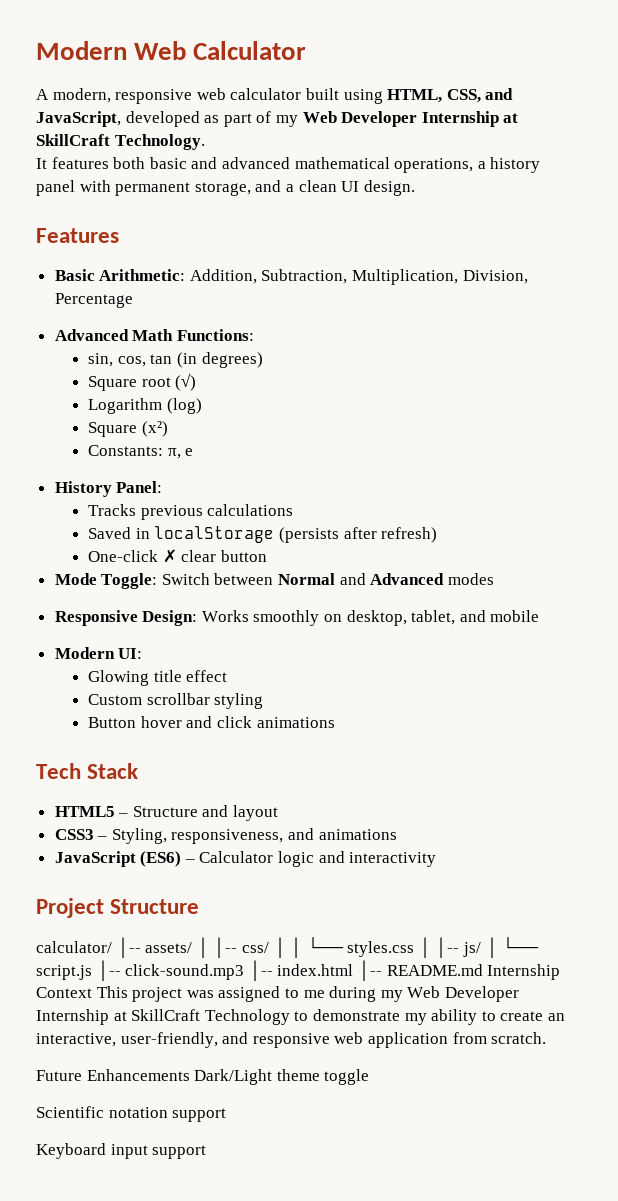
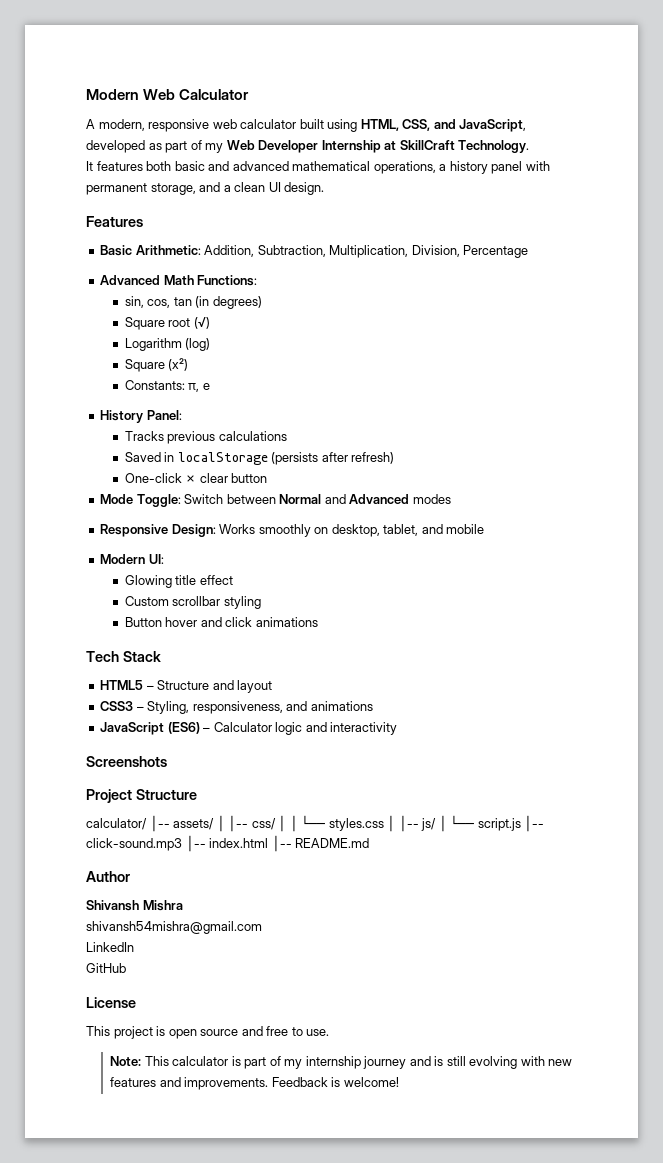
(437, 859) none -> [86,756,167,767] // Screenshots
[487,964,561,980] [36,986,519,1002] [36,1009,565,1025] [36,1032,547,1048] [36,1069,370,1085] [36,1106,227,1122] [36,1143,207,1159] Internship Context This project was assigned to me during my Web Developer Internship at SkillCraft Technology to demonstrate my ability to create an interactive, user-friendly, and responsive web application from scratch. // Future Enhancements Dark/Light theme toggle // Scientific notation support // Keyboard input support -> [86,871,130,882] [86,900,183,911] [86,921,262,934] [86,942,134,952] [86,963,126,973] [86,997,136,1008] [86,1026,330,1039] [110,1056,573,1069] [110,1077,399,1090] // Author // Shivansh Mishra // shivansh54mishra@gmail.com // LinkedIn // GitHub // License // This project is open source and free to use. // Note: This calculator is part of my internship journey and is still evolving with new features and improvements. Feedback is welcome!

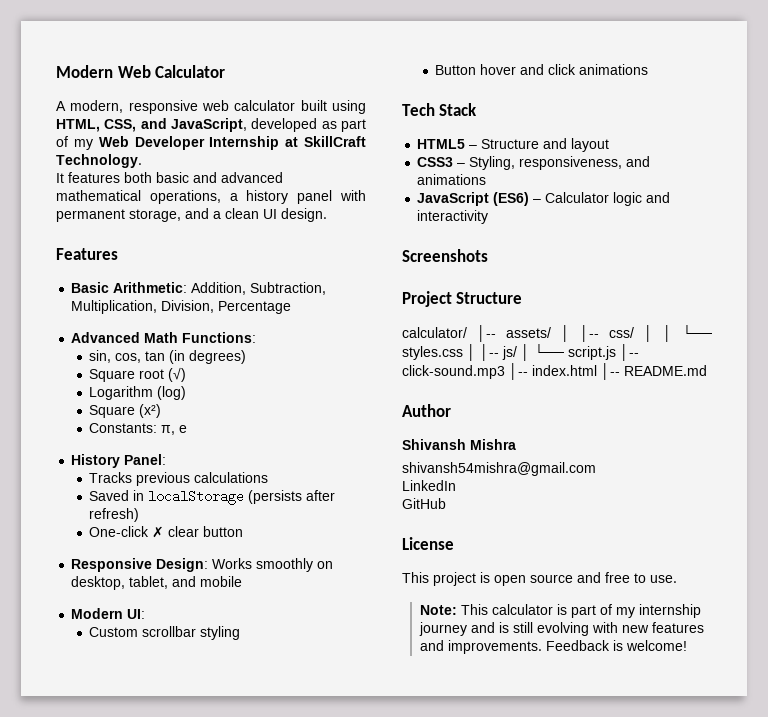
[100,494,451,507] // Mode Toggle: Switch between Normal and Advanced modes -> (244, 531) none
[124,575,233,588] // Glowing title effect -> (146, 614) none

